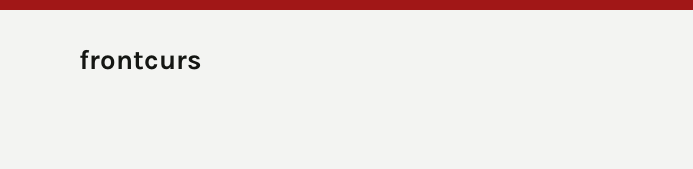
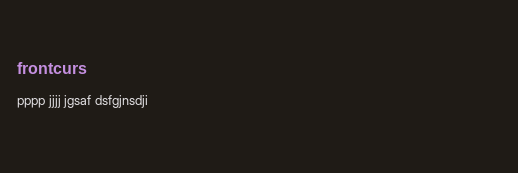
(202, 59) none -> [17,95,148,108] // pppp jjjj jgsaf dsfgjnsdji

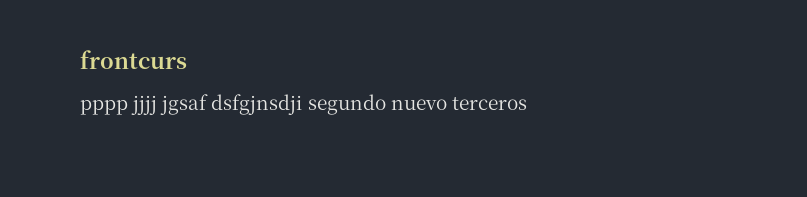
(148, 101) none -> [307,94,527,115] segundo nuevo terceros

